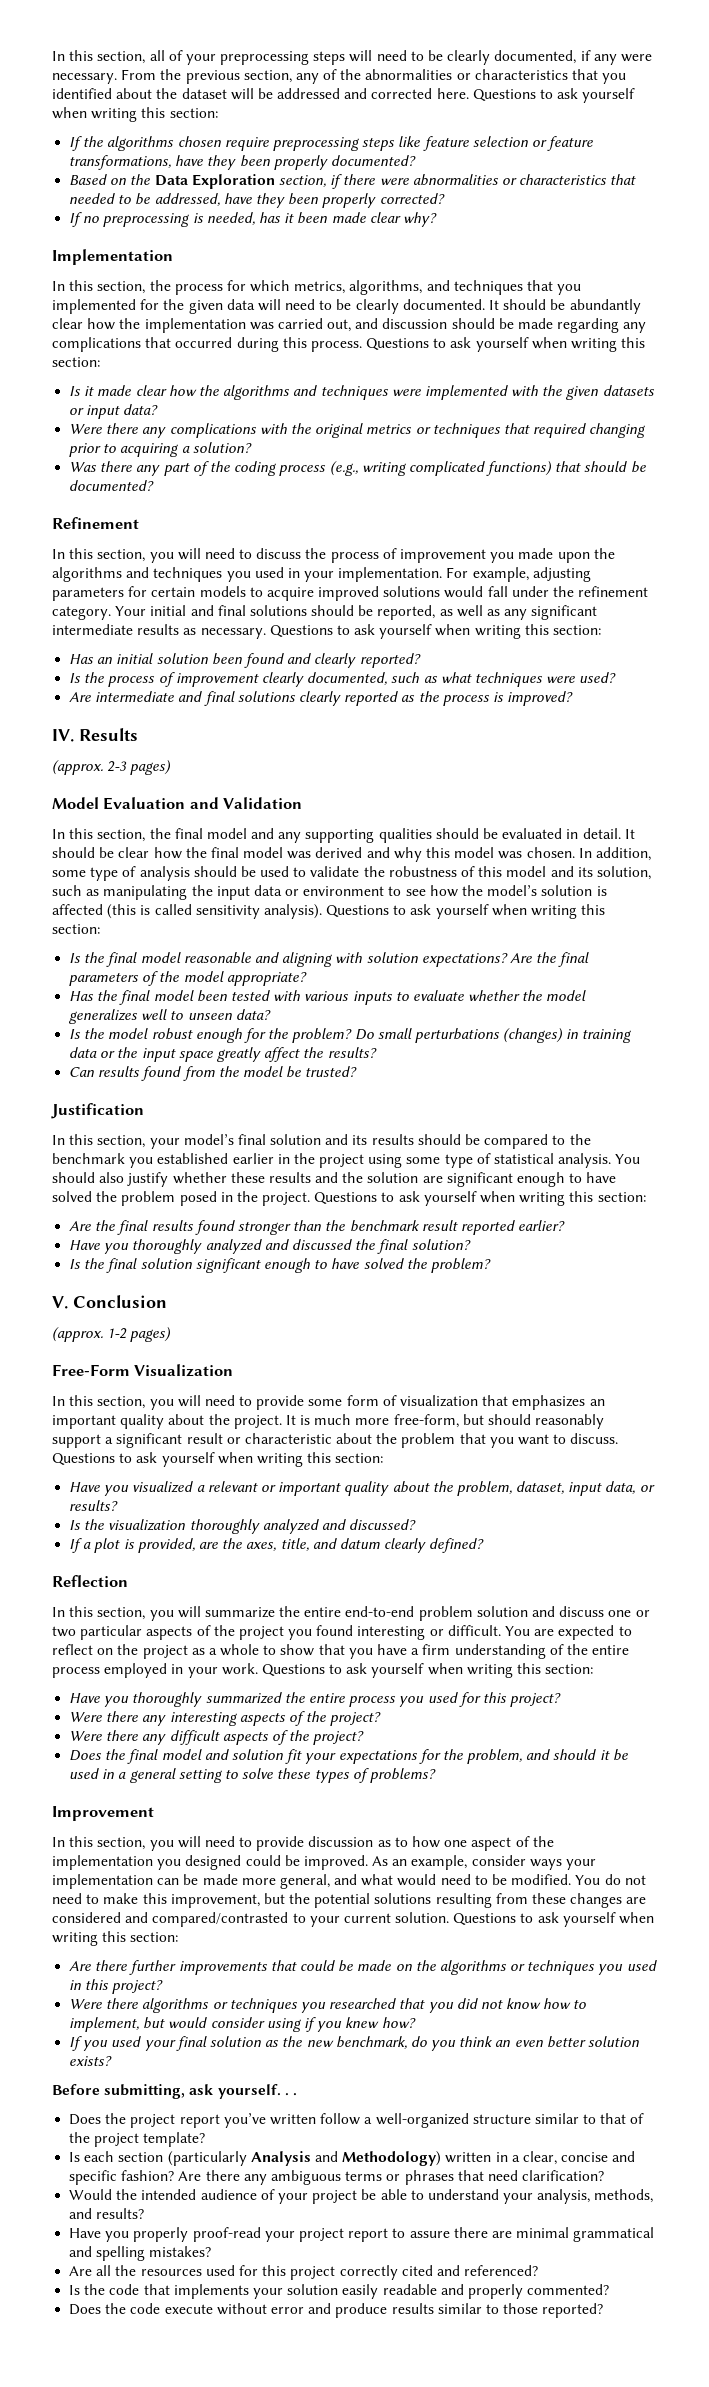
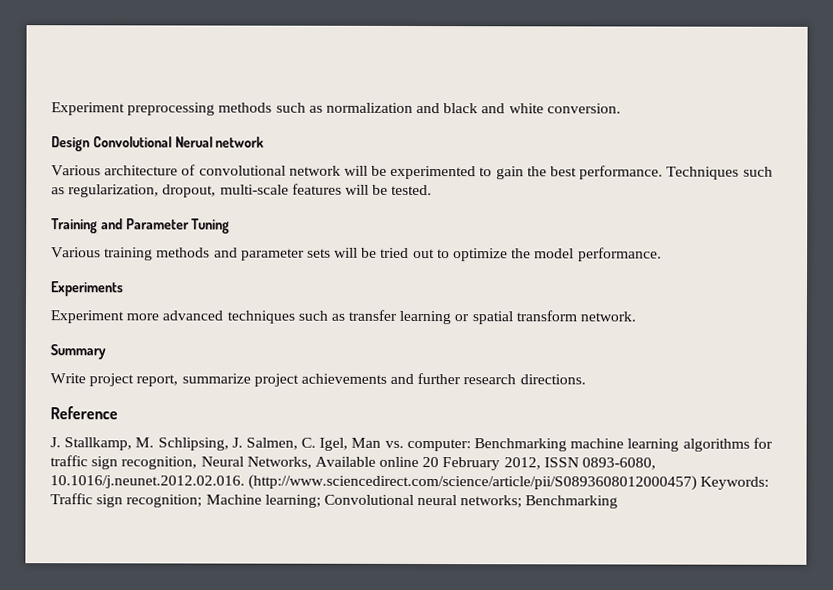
[52,50,652,65] [52,69,627,84] [52,88,636,103] [52,107,218,122] [69,136,594,151] [69,155,416,170] [69,174,637,189] [69,193,445,208] [69,212,437,227] [52,249,173,265] [52,280,582,295] [52,299,641,314] [52,318,647,333] [52,337,646,352] [52,357,100,367] [69,385,655,400] [69,404,159,419] [69,423,646,438] [69,442,252,457] [69,461,646,476] [69,480,155,491] [52,517,139,529] [52,548,615,563] [52,567,591,582] [52,586,649,601] [52,605,598,620] [52,624,602,639] [69,653,421,668] [69,672,617,687] [69,691,574,706] [52,728,138,742] [52,760,172,775] [52,797,303,810] [52,828,635,843] [52,847,651,862] [52,866,651,881] [52,885,607,900] [52,904,606,919] [52,924,100,934] [69,952,590,967] [69,971,307,986] [69,990,587,1005] [69,1009,271,1024] [69,1028,632,1043] [69,1047,377,1062] [69,1066,358,1081] [51,1103,144,1119] [52,1134,591,1149] [52,1153,641,1168] [52,1172,617,1187] [52,1191,646,1206] [69,1220,566,1235] [69,1239,471,1254] [69,1258,491,1273] [52,1295,167,1309] [52,1327,172,1342] [52,1364,234,1377] [52,1395,605,1410] [52,1414,605,1429] [52,1433,619,1448] [52,1452,384,1467] [69,1481,655,1496] [69,1500,119,1511] [69,1519,417,1534] [69,1538,485,1553] [52,1575,128,1587] [52,1606,650,1621] [52,1625,632,1640] [52,1644,630,1659] [52,1663,594,1678] [69,1692,562,1707] [69,1711,382,1726] [69,1730,365,1745] [69,1749,628,1764] [69,1768,436,1783] [52,1806,154,1821] [52,1836,554,1851] [52,1855,597,1870] [52,1874,646,1889] [52,1893,647,1908] [52,1912,655,1927] [52,1931,179,1946] [69,1960,657,1975] [69,1979,164,1994] [69,1998,587,2013] [69,2017,416,2032] [69,2036,640,2051] [69,2056,113,2066] [52,2084,297,2099] [69,2113,645,2128] [69,2132,206,2147] [69,2151,636,2166] [69,2170,605,2185] [69,2189,654,2204] [69,2208,145,2219] [69,2227,655,2242] [69,2246,212,2261] [69,2265,539,2280] [69,2284,610,2299] [69,2303,604,2318] In this section, all of your preprocessing steps will need to be clearly documented, if any were necessary. From the previous section, any of the abnormalities or characteristics that you identified about the dataset will be addressed and corrected here. Questions to ask yourself when writing this section: // If the algorithms chosen require preprocessing steps like feature selection or feature transformations, have they been properly documented? // Based on the Data Exploration section, if there were abnormalities or characteristics that needed to be addressed, have they been properly corrected? // If no preprocessing is needed, has it been made clear why? // Implementation // In this section, the process for which metrics, algorithms, and techniques that you implemented for the given data will need to be clearly documented. It should be abundantly clear how the implementation was carried out, and discussion should be made regarding any complications that occurred during this process. Questions to ask yourself when writing this section: // Is it made clear how the algorithms and techniques were implemented with the given datasets or input data? // Were there any complications with the original metrics or techniques that required changing prior to acquiring a solution? // Was there any part of the coding process (e.g., writing complicated functions) that should be documented? // Refinement // In this section, you will need to discuss the process of improvement you made upon the algorithms and techniques you used in your implementation. For example, adjusting parameters for certain models to acquire improved solutions would fall under the refinement category. Your initial and final solutions should be reported, as well as any significant intermediate results as necessary. Questions to ask yourself when writing this section: // Has an initial solution been found and clearly reported? // Is the process of improvement clearly documented, such as what techniques were used? // Are intermediate and final solutions clearly reported as the process is improved? // IV. Results // (approx. 2-3 pages) // Model Evaluation and Validation // In this section, the final model and any supporting qualities should be evaluated in detail. It should be clear how the final model was derived and why this model was chosen. In addition, some type of analysis should be used to validate the robustness of this model and its solution, such as manipulating the input data or environment to see how the model’s solution is affected (this is called sensitivity analysis). Questions to ask yourself when writing this section: // Is the final model reasonable and aligning with solution expectations? Are the final parameters of the model appropriate? // Has the final model been tested with various inputs to evaluate whether the model generalizes well to unseen data? // Is the model robust enough for the problem? Do small perturbations (changes) in training data or the input space greatly affect the results? // Can results found from the model be trusted? // Justification // In this section, your model’s final solution and its results should be compared to the benchmark you established earlier in the project using some type of statistical analysis. You should also justify whether these results and the solution are significant enough to have solved the problem posed in the project. Questions to ask yourself when writing this section: // Are the final results found stronger than the benchmark result reported earlier? // Have you thoroughly analyzed and discussed the final solution? // Is the final solution significant enough to have solved the problem? // V. Conclusion // (approx. 1-2 pages) // Free-Form Visualization // In this section, you will need to provide some form of visualization that emphasizes an important quality about the project. It is much more free-form, but should reasonably support a significant result or characteristic about the problem that you want to discuss. Questions to ask yourself when writing this section: // Have you visualized a relevant or important quality about the problem, dataset, input data, or results? // Is the visualization thoroughly analyzed and discussed? // If a plot is provided, are the axes, title, and datum clearly defined? // Reflection // In this section, you will summarize the entire end-to-end problem solution and discuss one or two particular aspects of the project you found interesting or difficult. You are expected to reflect on the project as a whole to show that you have a firm understanding of the entire process employed in your work. Questions to ask yourself when writing this section: // Have you thoroughly summarized the entire process you used for this project? // Were there any interesting aspects of the project? // Were there any difficult aspects of the project? // Does the final model and solution fit your expectations for the problem, and should it be used in a general setting to solve these types of problems? // Improvement // In this section, you will need to provide discussion as to how one aspect of the implementation you designed could be improved. As an example, consider ways your implementation can be made more general, and what would need to be modified. You do not need to make this improvement, but the potential solutions resulting from these changes are considered and compared/contrasted to your current solution. Questions to ask yourself when writing this section: // Are there further improvements that could be made on the algorithms or techniques you used in this project? // Were there algorithms or techniques you researched that you did not know how to implement, but would consider using if you knew how? // If you used your final solution as the new benchmark, do you think an even better solution exists? // Before submitting, ask yourself. . . // Does the project report you’ve written follow a well-organized structure similar to that of the project template? // Is each section (particularly Analysis and Methodology) written in a clear, concise and specific fashion? Are there any ambiguous terms or phrases that need clarification? // Would the intended audience of your project be able to understand your analysis, methods, and results? // Have you properly proof-read your project report to assure there are minimal grammatical and spelling mistakes? // Are all the resources used for this project correctly cited and referenced? // Is the code that implements your solution easily readable and properly commented? // Does the code execute without error and produce results similar to those reported? -> [51,102,621,116] [51,136,265,152] [51,164,773,180] [51,183,433,198] [51,218,231,234] [51,247,662,262] [50,281,124,297] [50,309,637,325] [50,344,106,360] [50,373,586,387] [50,406,118,420] [50,437,773,452] [50,455,657,471] [50,474,770,491] [50,493,619,509] Experiment preprocessing methods such as normalization and black and white conversion. // Design Convolutional Nerual network // Various architecture of convolutional network will be experimented to gain the best performance. Techniques such as regularization, dropout, multi-scale features will be tested. // Training and Parameter Tuning // Various training methods and parameter sets will be tried out to optimize the model performance. // Experiments // Experiment more advanced techniques such as transfer learning or spatial transform network. // Summary // Write project report, summarize project achievements and further research directions. // Reference // J. Stallkamp, M. Schlipsing, J. Salmen, C. Igel, Man vs. computer: Benchmarking machine learning algorithms for traffic sign recognition, Neural Networks, Available online 20 February 2012, ISSN 0893-6080, 10.1016/j.neunet.2012.02.016. (http://www.sciencedirect.com/science/article/pii/S0893608012000457) Keywords: Traffic sign recognition; Machine learning; Convolutional neural networks; Benchmarking

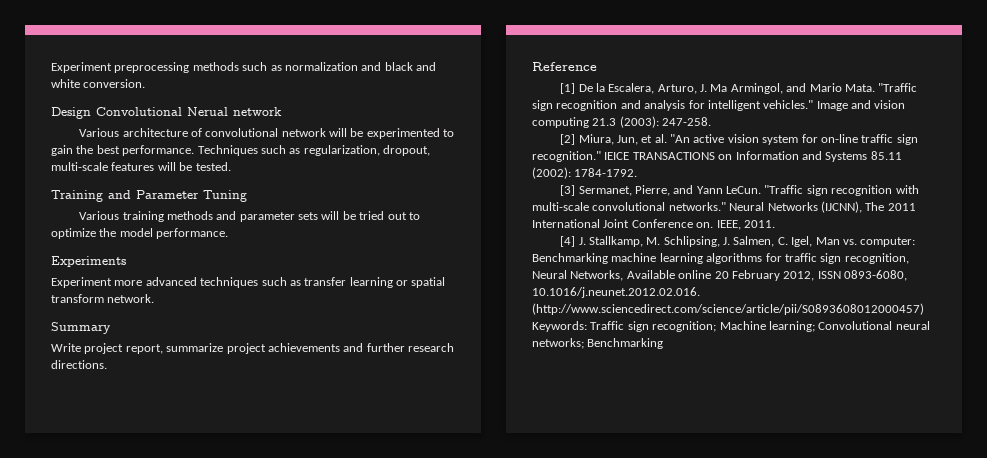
(118, 413) none -> [560,83,918,94] [532,100,906,111] [532,116,712,128] [560,134,918,145] [532,151,902,162] [532,167,638,179] [560,185,919,196] [532,201,916,213] [532,219,775,230] [560,236,576,247] [1] De la Escalera, Arturo, J. Ma Armingol, and Mario Mata. "Traffic sign recognition and analysis for intelligent vehicles." Image and vision computing 21.3 (2003): 247-258. // [2] Miura, Jun, et al. "An active vision system for on-line traffic sign recognition." IEICE TRANSACTIONS on Information and Systems 85.11 (2002): 1784-1792. // [3] Sermanet, Pierre, and Yann LeCun. "Traffic sign recognition with multi-scale convolutional networks." Neural Networks (IJCNN), The 2011 International Joint Conference on. IEEE, 2011. // [4]

